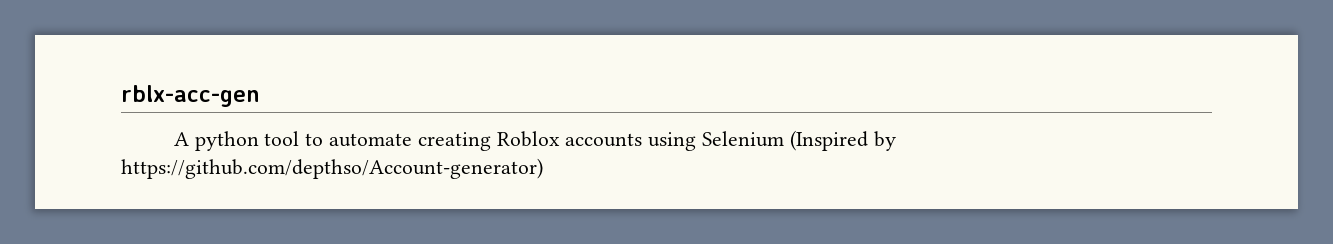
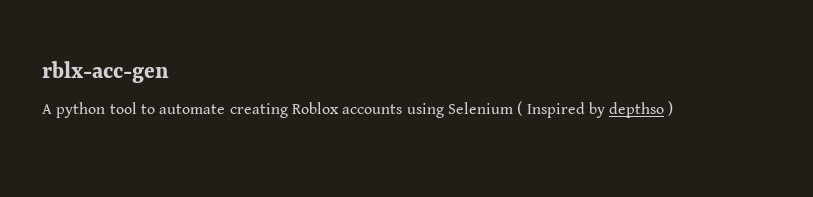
[789,130,896,151] [121,158,543,179] (Inspired by https://github.com/depthso/Account-generator) -> [517,101,674,118] ( Inspired by depthso )

